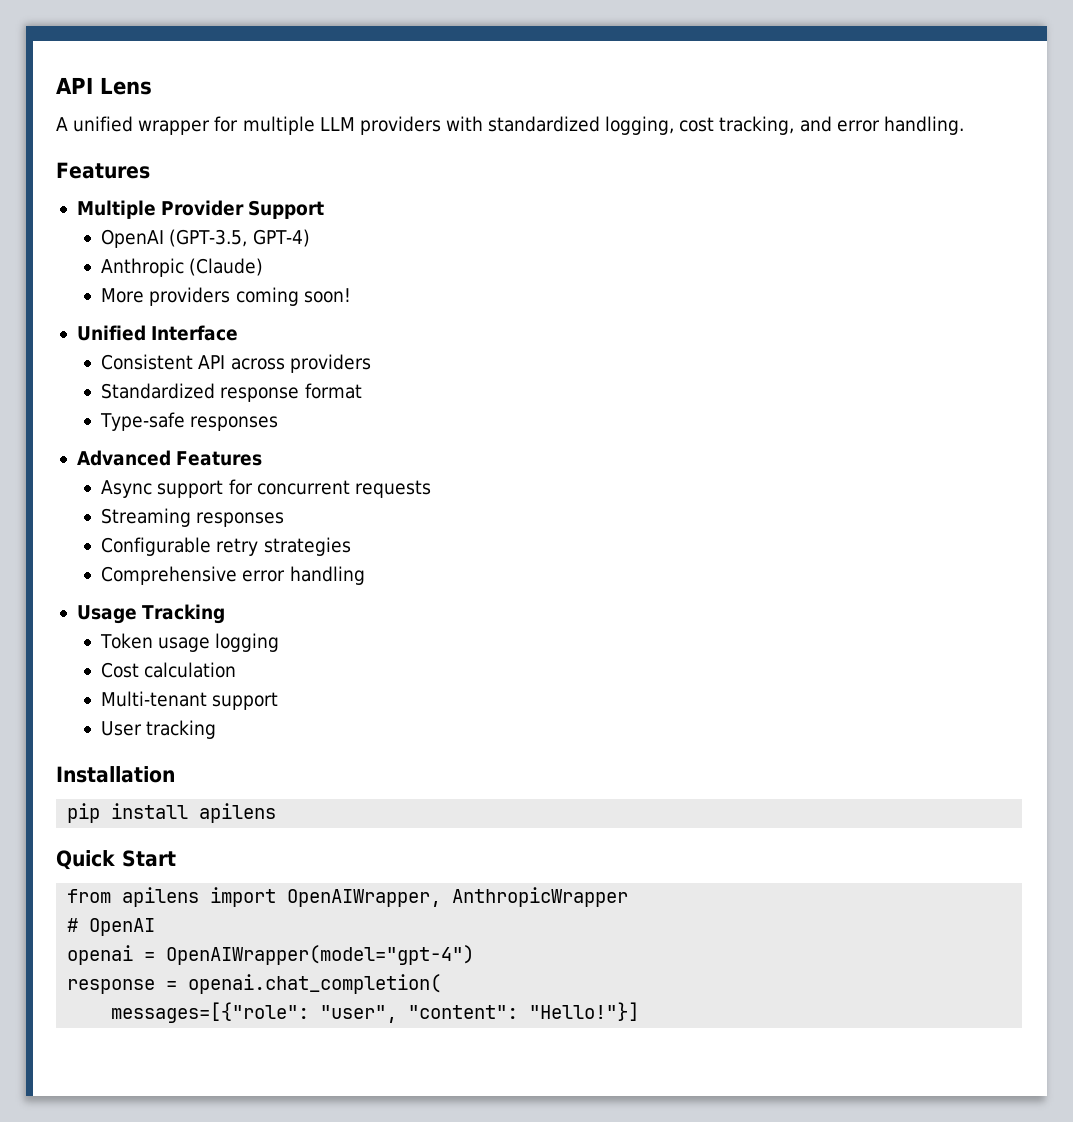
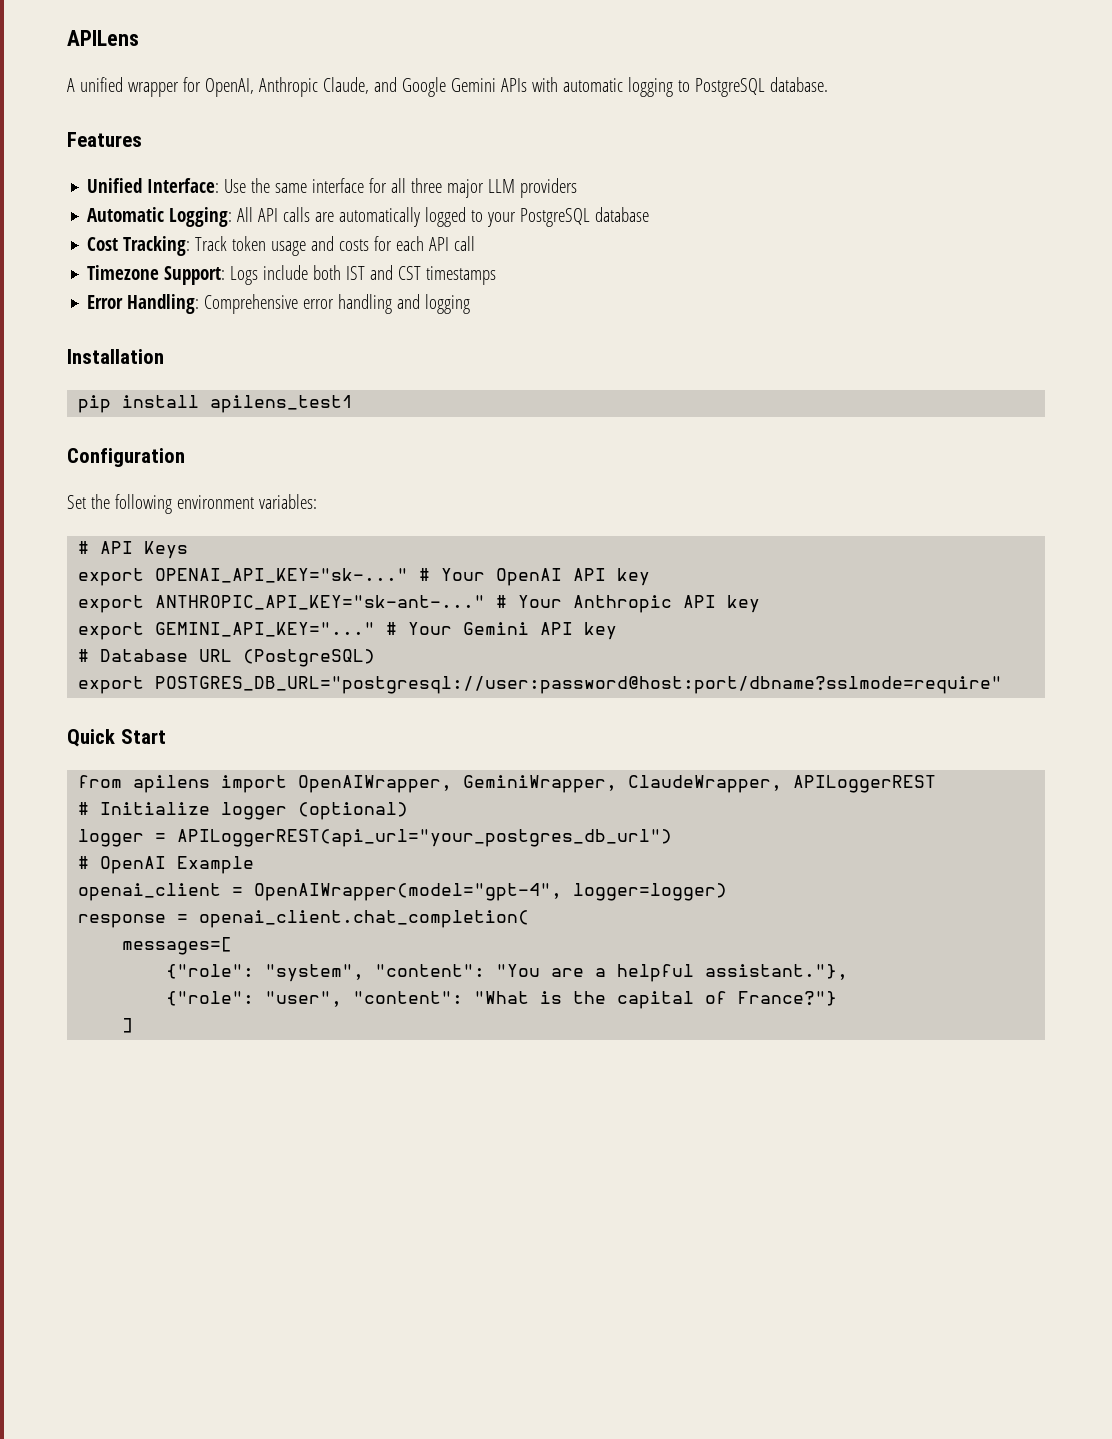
[56,77,152,95] API Lens -> [67,30,139,46] APILens
[242,116,964,135] [56,162,150,179] [76,200,325,219] [101,229,310,248] [101,258,264,277] [101,287,351,306] [76,325,239,341] [101,354,371,373] [101,383,362,402] [100,412,279,431] [76,450,263,466] [101,479,431,498] [101,508,285,527] [101,537,351,556] [101,566,365,585] [76,604,226,624] [100,633,280,652] [101,662,237,678] [101,691,279,710] [101,720,217,739] [56,766,175,783] [67,803,277,823] multiple LLM providers with standardized logging, cost tracking, and error handling. // Features // Multiple Provider Support // OpenAI (GPT-3.5, GPT-4) // Anthropic (Claude) // More providers coming soon! // Unified Interface // Consistent API across providers // Standardized response format // Type-safe responses // Advanced Features // Async support for concurrent requests // Streaming responses // Configurable retry strategies // Comprehensive error handling // Usage Tracking // Token usage logging // Cost calculation // Multi-tenant support // User tracking // Installation // pip install apilens -> [204,77,828,97] [67,132,142,147] [87,178,578,198] [87,207,650,227] [87,236,476,256] [87,265,497,285] [87,294,471,314] [67,349,164,364] [78,395,354,413] [67,448,185,467] [67,494,317,514] [78,541,189,559] [78,568,651,586] [78,595,761,613] [78,622,618,640] [78,649,376,667] [78,676,1003,694] OpenAI, Anthropic Claude, and Google Gemini APIs with automatic logging to PostgreSQL database. // Features // Unified Interface: Use the same interface for all three major LLM providers // Automatic Logging: All API calls are automatically logged to your PostgreSQL database // Cost Tracking: Track token usage and costs for each API call // Timezone Support: Logs include both IST and CST timestamps // Error Handling: Comprehensive error handling and logging // Installation // pip install apilens_test1 // Configuration // Set the following environment variables: // # API Keys // export OPENAI_API_KEY="sk-..." # Your OpenAI API key // export ANTHROPIC_API_KEY="sk-ant-..." # Your Anthropic API key // export GEMINI_API_KEY="..." # Your Gemini API key // # Database URL (PostgreSQL) // export POSTGRES_DB_URL="postgresql://user:password@host:port/dbname?sslmode=require"
[452,887,629,907] [67,918,156,936] [67,945,475,965] [67,974,442,994] [111,1002,640,1023] AnthropicWrapper // # OpenAI // openai = OpenAIWrapper(model="gpt-4") // response = openai.chat_completion( // messages=[{"role": "user", "content": "Hello!"}] -> [463,775,937,793] [78,802,409,820] [78,829,673,847] [78,856,255,874] [78,883,728,901] [78,910,530,928] [122,937,233,955] [166,964,849,982] [166,991,838,1009] [122,1018,134,1033] GeminiWrapper, ClaudeWrapper, APILoggerREST // # Initialize logger (optional) // logger = APILoggerREST(api_url="your_postgres_db_url") // # OpenAI Example // openai_client = OpenAIWrapper(model="gpt-4", logger=logger) // response = openai_client.chat_completion( // messages=[ // {"role": "system", "content": "You are a helpful assistant."}, // {"role": "user", "content": "What is the capital of France?"} // ]

